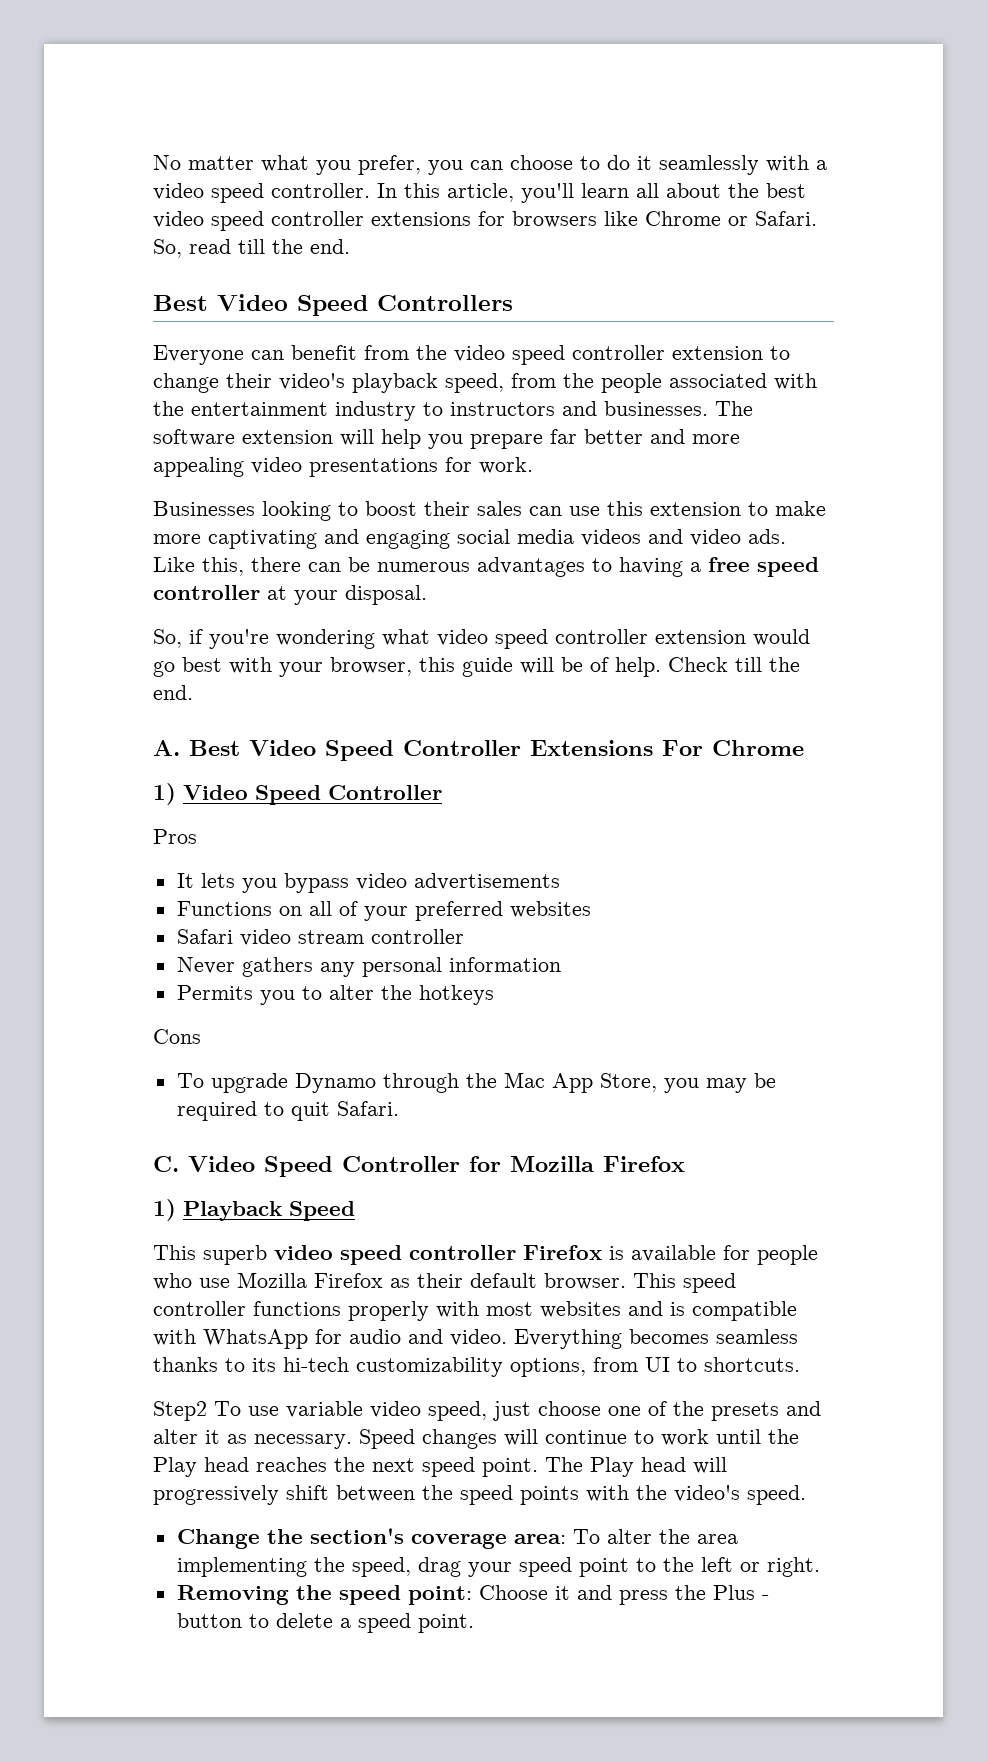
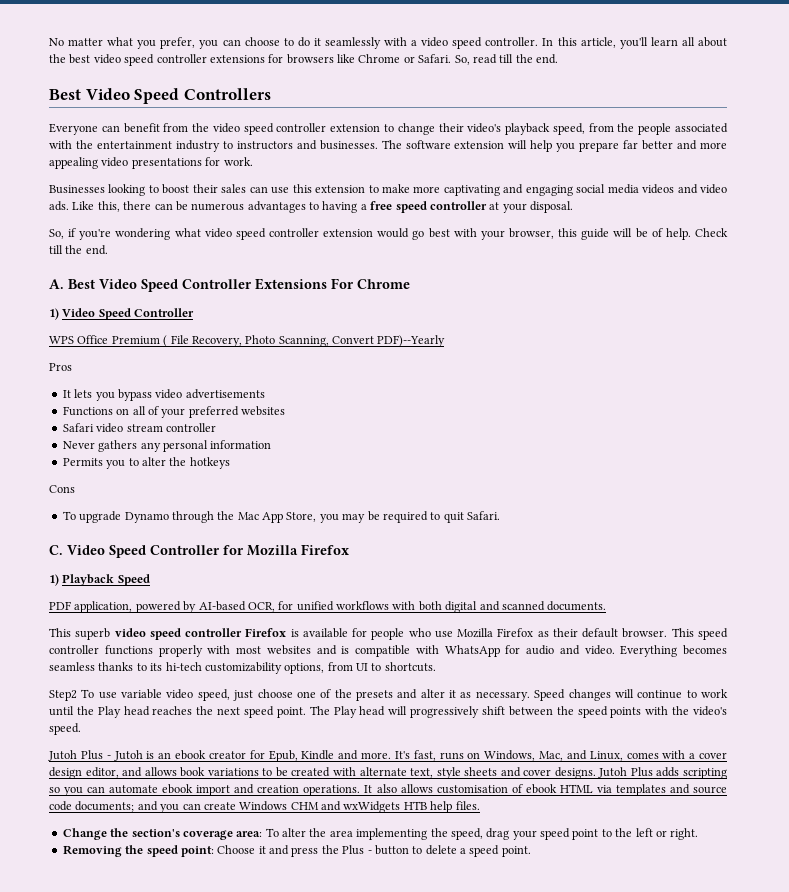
(442, 792) none -> [49,335,446,347] // WPS Office Premium ( File Recovery, Photo Scanning, Convert PDF)--Yearly
(355, 1211) none -> [49,601,607,613] // PDF application, powered by AI-based OCR, for unified workflows with both digital and scanned documents.
(806, 1495) none -> [48,750,728,762] [49,767,727,779] [49,784,727,796] [49,801,480,813] // Jutoh Plus - Jutoh is an ebook creator for Epub, Kindle and more. It's fast, runs on Windows, Mac, and Linux, comes with a cover design editor, and allows book variations to be created with alternate text, style sheets and cover designs. Jutoh Plus adds scripting so you can automate ebook import and creation operations. It also allows customisation of ebook HTML via templates and source code documents; and you can create Windows CHM and wxWidgets HTB help files.

